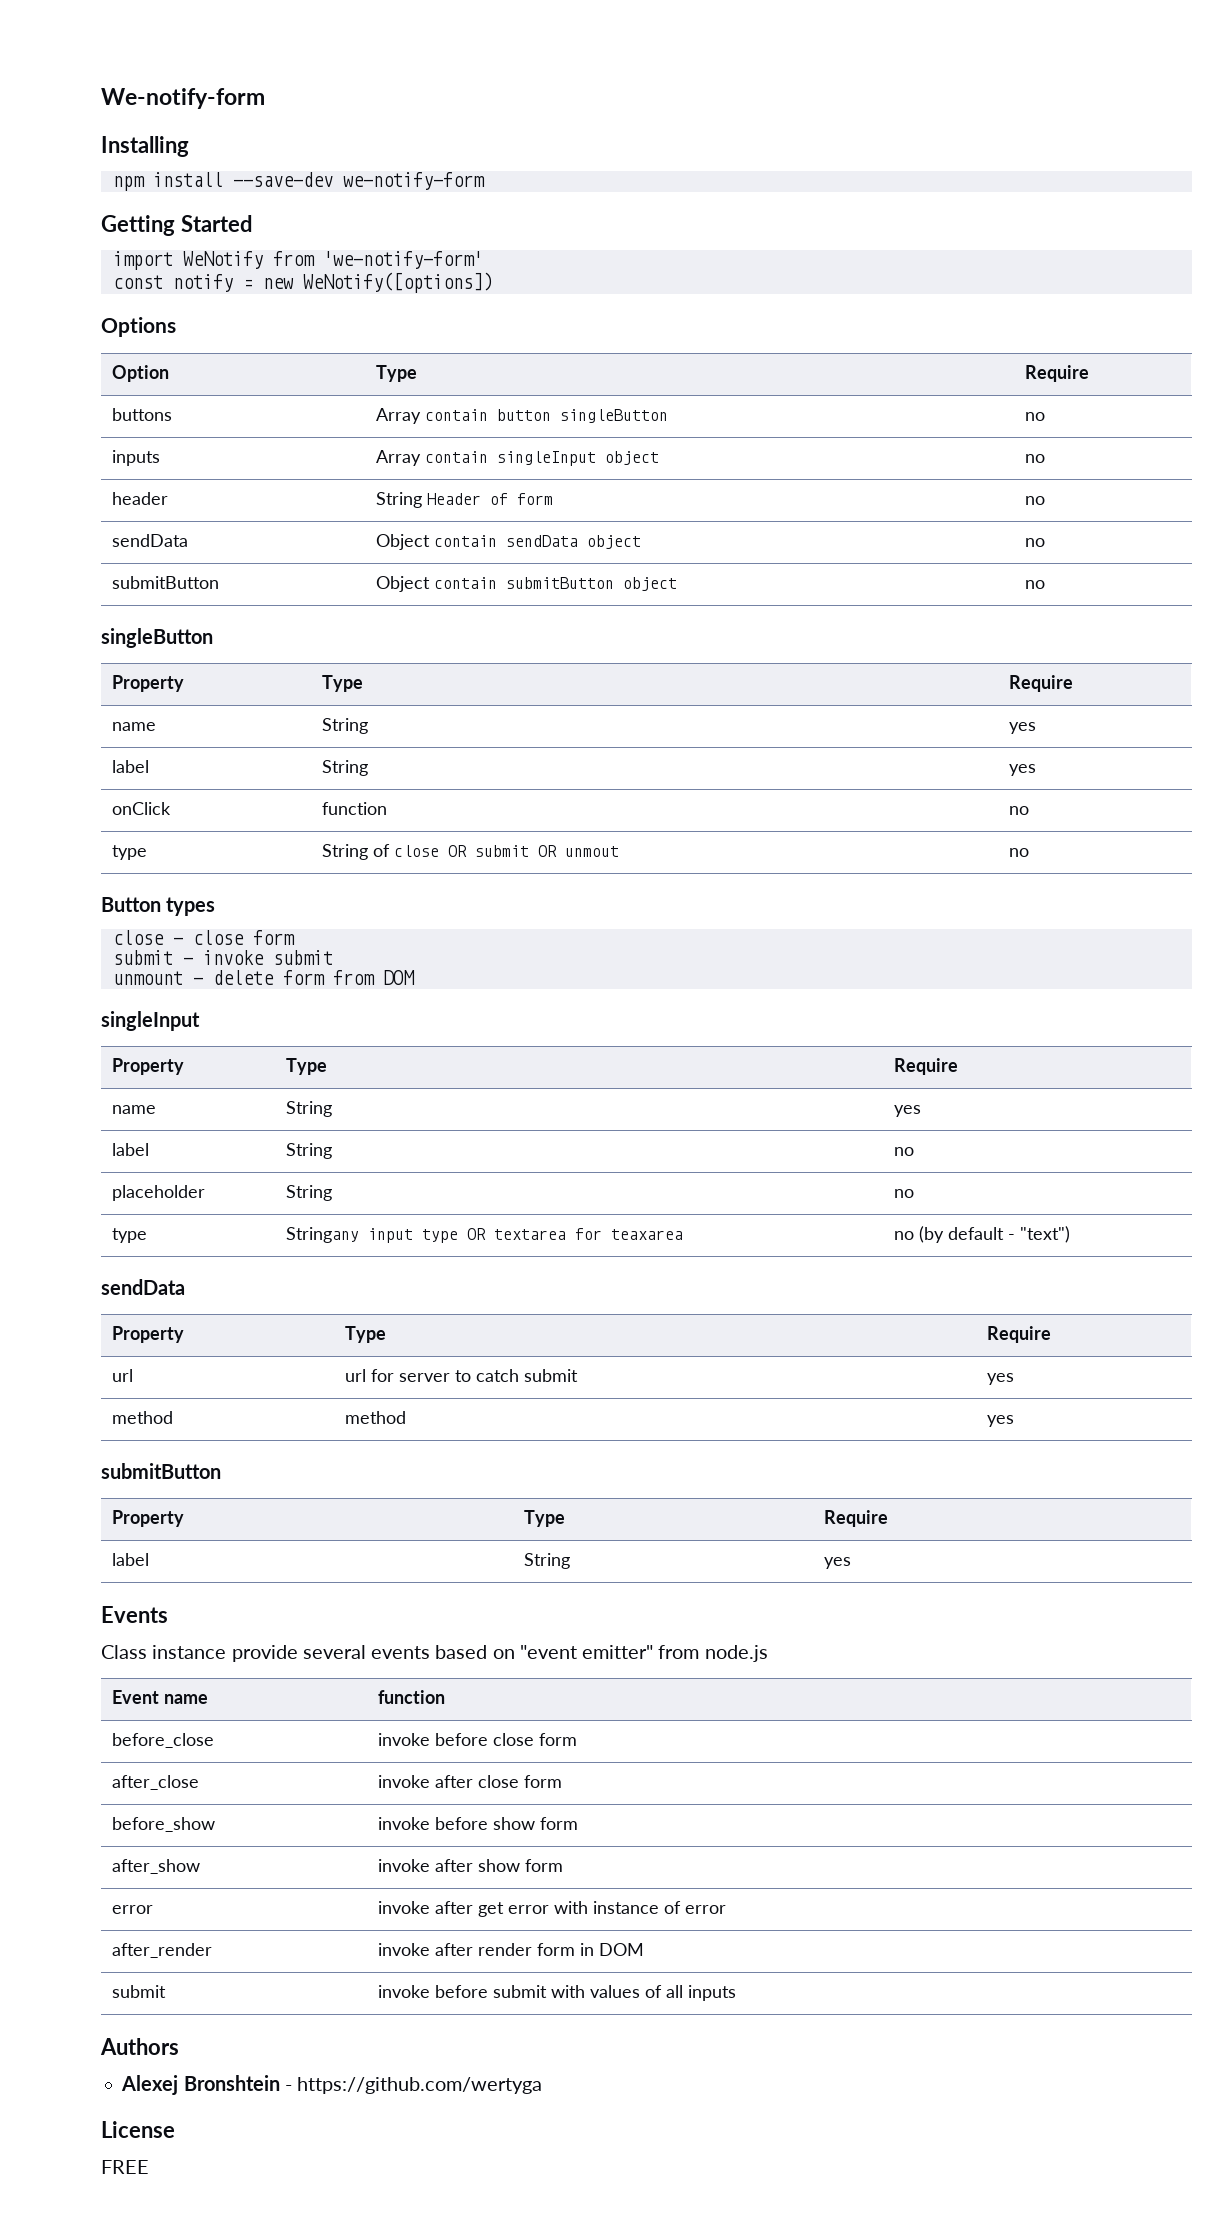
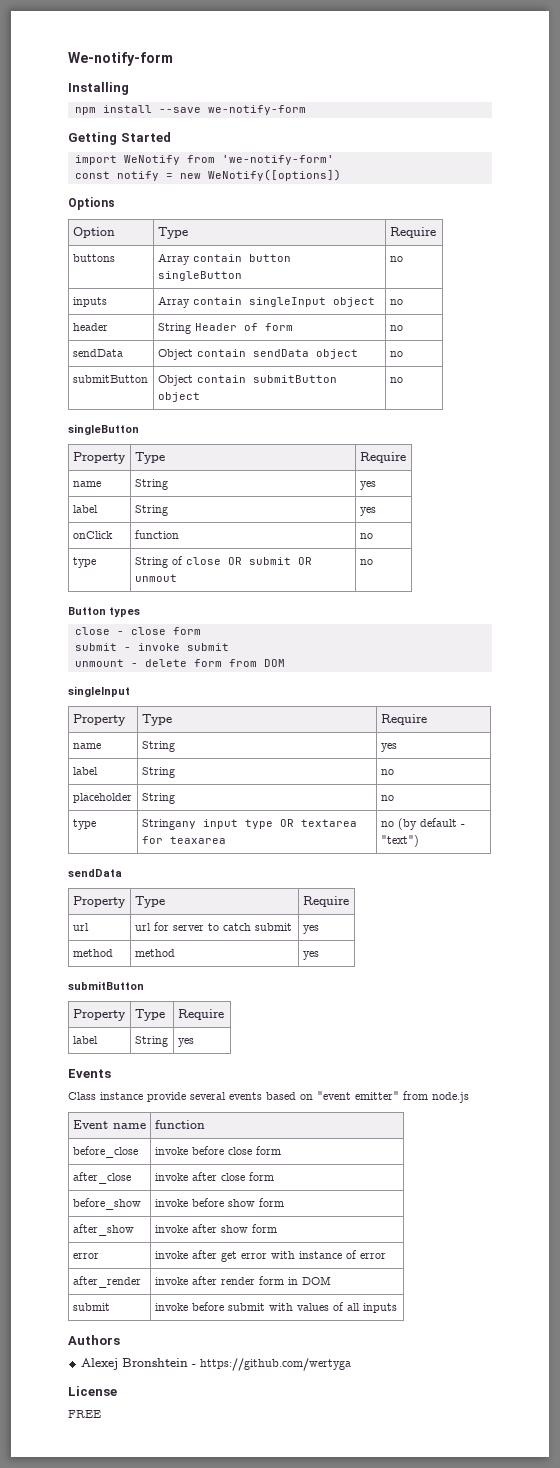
[232,172,333,187] --save-dev -> [158,107,201,113] --save

